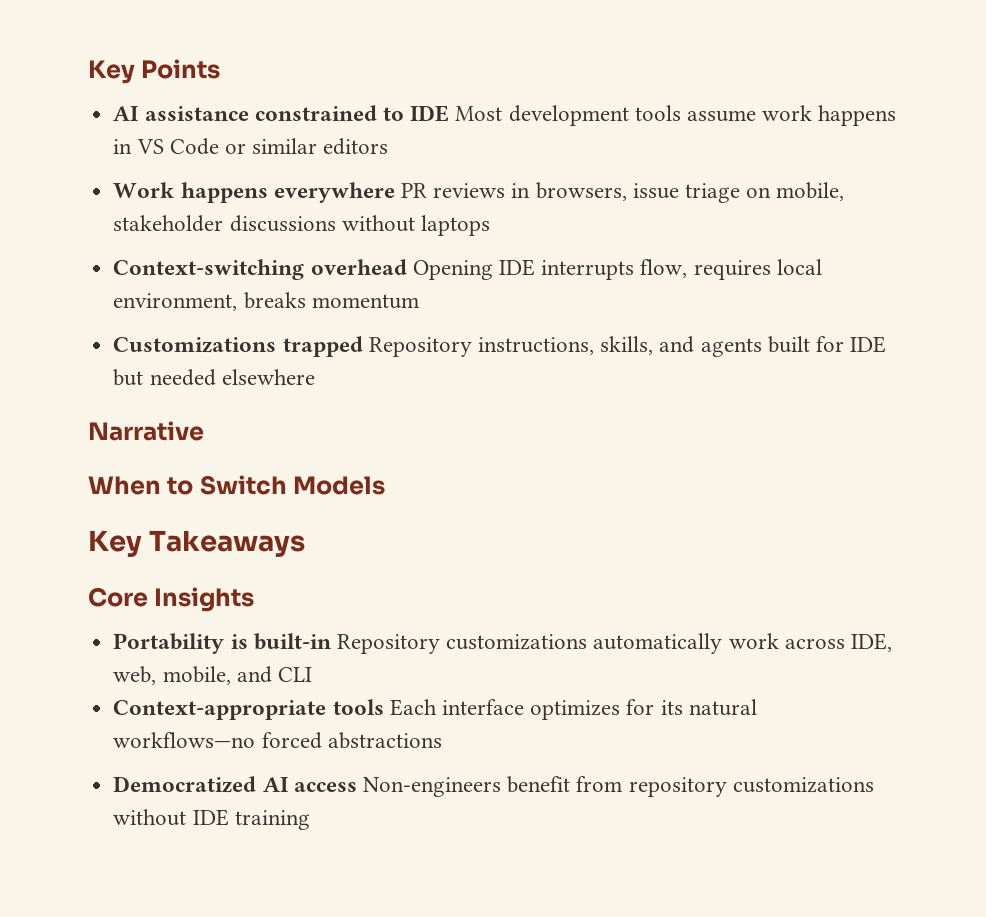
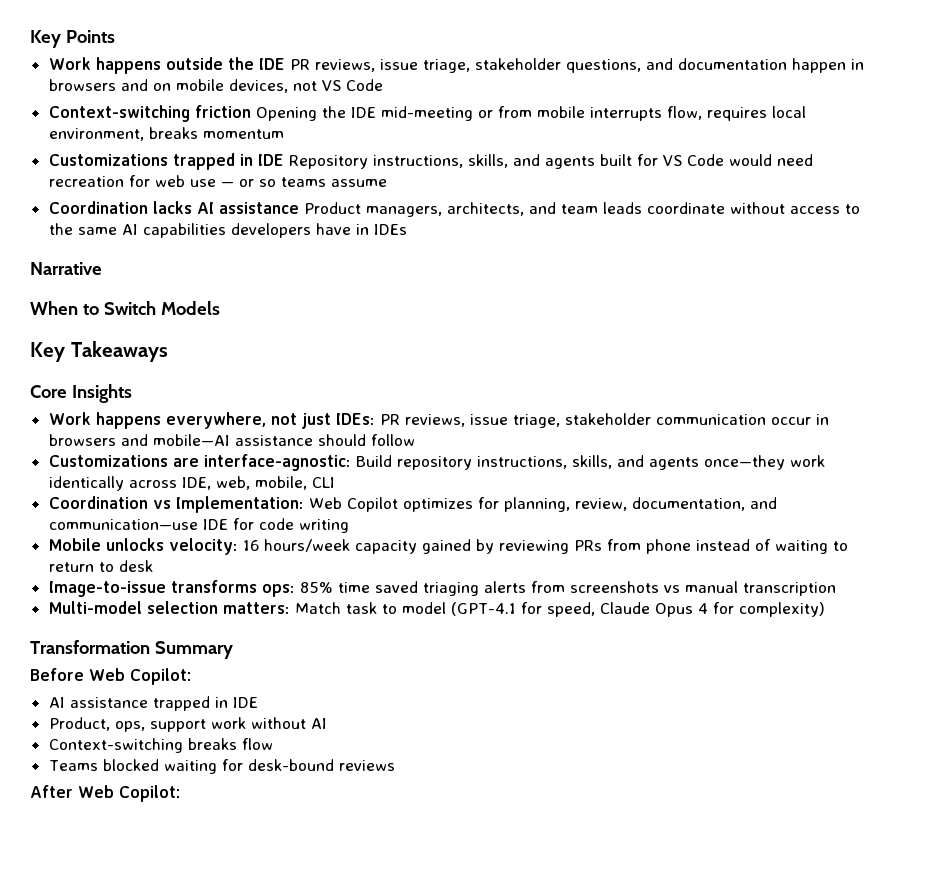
[113,105,897,126] [113,138,389,155] [113,182,845,203] [113,215,490,236] [113,259,535,280] AI assistance constrained to IDE Most development tools assume work happens in VS Code or similar editors // Work happens everywhere PR reviews in browsers, issue triage on mobile, stakeholder discussions without laptops // Context-switching overhead Opening IDE -> [48,57,864,74] [48,79,383,93] [48,105,585,122] Work happens outside the IDE PR reviews, issue triage, stakeholder questions, and documentation happen in browsers and on mobile devices, not VS Code // Context-switching friction Opening the IDE mid-meeting or from mobile
(363, 346) none -> [239,154,284,166] in IDE
[850,336,887,353] [113,369,315,386] IDE but needed elsewhere -> [662,154,813,166] [48,175,387,187] [48,201,860,217] [48,223,407,238] VS Code would need recreation for web use — or so teams assume // Coordination lacks AI assistance Product managers, architects, and team leads coordinate without access to the same AI capabilities developers have in IDEs
[113,633,779,654] Portability is built-in Repository customizations automatically work -> [48,412,829,429] [48,434,415,446] [48,454,825,471] [48,476,124,491] Work happens everywhere, not just IDEs: PR reviews, issue triage, stakeholder communication occur in browsers and mobile—AI assistance should follow // Customizations are interface-agnostic: Build repository instructions, skills, and agents once—they work identically
[236,666,272,683] and -> (307, 483) none
[113,699,757,720] [113,732,442,749] [113,776,874,797] [113,809,310,830] Context-appropriate tools Each interface optimizes for its natural workflows—no forced abstractions // Democratized AI access Non-engineers benefit from repository customizations without IDE training -> [48,496,777,513] [48,518,349,533] [48,538,848,555] [48,560,153,572] [48,580,836,597] [48,601,825,617] [30,640,233,659] [30,668,191,685] [48,696,258,711] [48,717,327,732] [48,738,273,753] [48,759,395,774] [30,785,180,802] Coordination vs Implementation: Web Copilot optimizes for planning, review, documentation, and communication—use IDE for code writing // Mobile unlocks velocity: 16 hours/week capacity gained by reviewing PRs from phone instead of waiting to return to desk // Image-to-issue transforms ops: 85% time saved triaging alerts from screenshots vs manual transcription // Multi-model selection matters: Match task to model (GPT-4.1 for speed, Claude Opus 4 for complexity) // Transformation Summary // Before Web Copilot: // AI assistance trapped in IDE // Product, ops, support work without AI // Context-switching breaks flow // Teams blocked waiting for desk-bound reviews // After Web Copilot:

